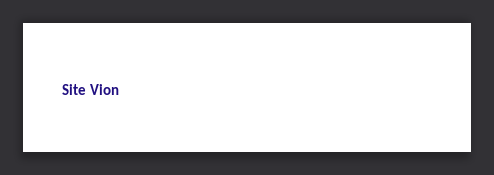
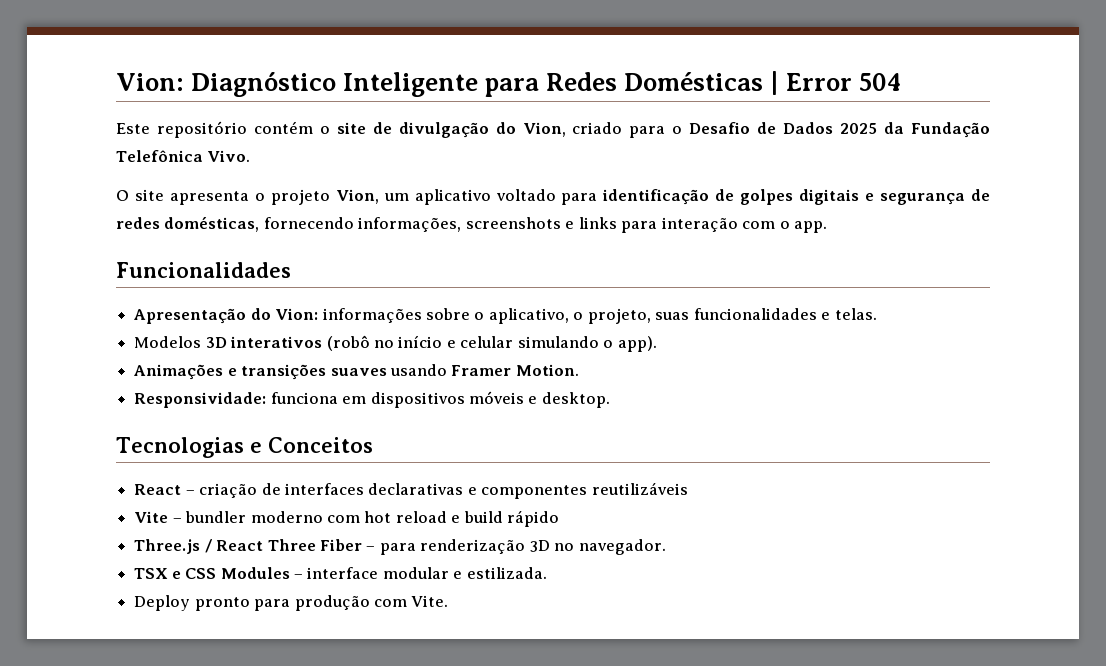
[62,84,119,95] Site Vion -> [116,71,902,97] [116,121,991,138] [116,150,251,162] [116,189,990,205] [116,216,828,233] [116,262,291,278] [134,308,877,324] [134,335,657,352] [134,364,579,380] [134,391,610,408] [116,437,373,458] [134,482,688,499] [134,510,560,527] [134,539,666,555] [134,567,547,579] [134,595,449,611] Vion: Diagnóstico Inteligente para Redes Domésticas | Error 504 // Este repositório contém o site de divulgação do Vion, criado para o Desafio de Dados 2025 da Fundação Telefônica Vivo. // O site apresenta o projeto Vion, um aplicativo voltado para identificação de golpes digitais e segurança de redes domésticas, fornecendo informações, screenshots e links para interação com o app. // Funcionalidades // Apresentação do Vion: informações sobre o aplicativo, o projeto, suas funcionalidades e telas. // Modelos 3D interativos (robô no início e celular simulando o app). // Animações e transições suaves usando Framer Motion. // Responsividade: funciona em dispositivos móveis e desktop. // Tecnologias e Conceitos // React – criação de interfaces declarativas e componentes reutilizáveis // Vite – bundler moderno com hot reload e build rápido // Three.js / React Three Fiber – para renderização 3D no navegador. // TSX e CSS Modules – interface modular e estilizada. // Deploy pronto para produção com Vite.

